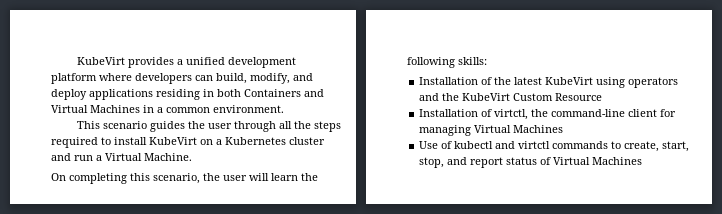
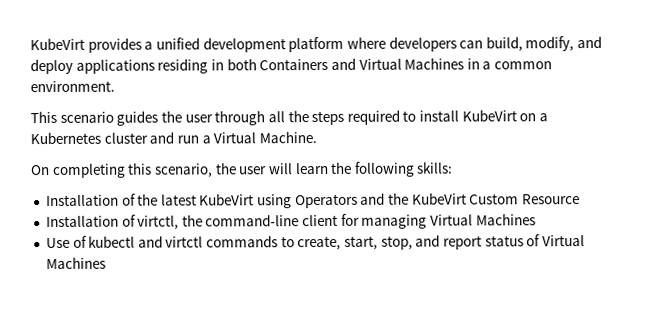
[628,77,679,88] operators -> [294,193,358,209] Operators

